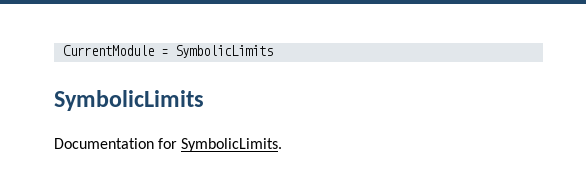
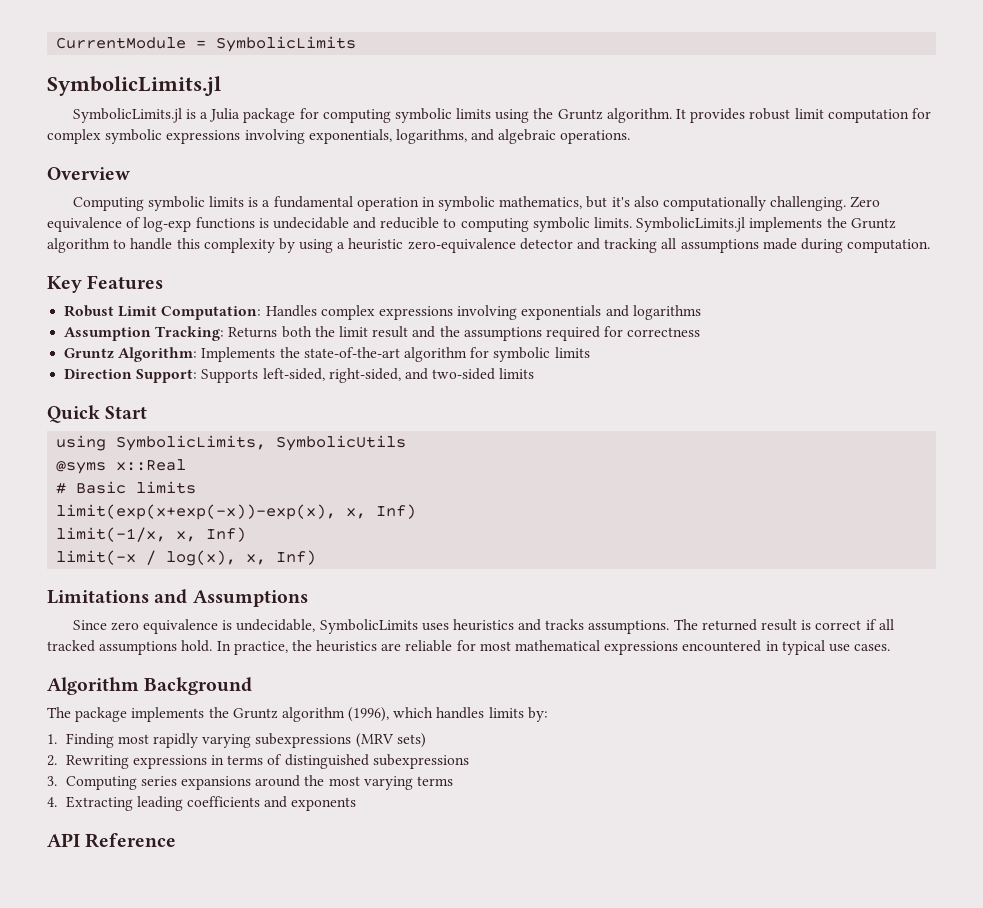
[54,90,204,111] [54,138,283,152] SymbolicLimits // Documentation for SymbolicLimits. -> [47,76,221,96] [72,108,931,123] [47,129,631,144] [47,167,130,180] [72,196,881,211] [47,217,896,232] [47,238,931,253] [47,275,164,293] [64,305,701,320] [64,326,701,341] [64,347,590,362] [64,368,535,383] [47,405,148,423] [56,435,407,451] [56,459,187,474] [56,481,197,494] [56,504,417,520] [56,527,247,542] [56,550,317,566] [47,589,308,607] [72,619,894,634] [47,640,891,655] [47,677,253,695] [47,707,548,722] [47,733,426,748] [47,754,469,769] [47,775,453,790] [47,796,357,811] [47,833,177,848] SymbolicLimits.jl // SymbolicLimits.jl is a Julia package for computing symbolic limits using the Gruntz algorithm. It provides robust limit computation for complex symbolic expressions involving exponentials, logarithms, and algebraic operations. // Overview // Computing symbolic limits is a fundamental operation in symbolic mathematics, but it's also computationally challenging. Zero equivalence of log-exp functions is undecidable and reducible to computing symbolic limits. SymbolicLimits.jl implements the Gruntz algorithm to handle this complexity by using a heuristic zero-equivalence detector and tracking all assumptions made during computation. // Key Features // Robust Limit Computation: Handles complex expressions involving exponentials and logarithms // Assumption Tracking: Returns both the limit result and the assumptions required for correctness // Gruntz Algorithm: Implements the state-of-the-art algorithm for symbolic limits // Direction Support: Supports left-sided, right-sided, and two-sided limits // Quick Start // using SymbolicLimits, SymbolicUtils // @syms x::Real // # Basic limits // limit(exp(x+exp(-x))-exp(x), x, Inf) // limit(-1/x, x, Inf) // limit(-x / log(x), x, Inf) // Limitations and Assumptions // Since zero equivalence is undecidable, SymbolicLimits uses heuristics and tracks assumptions. The returned result is correct if all tracked assumptions hold. In practice, the heuristics are reliable for most mathematical expressions encountered in typical use cases. // Algorithm Background // The package implements the Gruntz algorithm (1996), which handles limits by: // 1. Finding most rapidly varying subexpressions (MRV sets) // 2. Rewriting expressions in terms of distinguished subexpressions // 3. Computing series expansions around the most varying terms // 4. Extracting leading coefficients and exponents // API Reference

